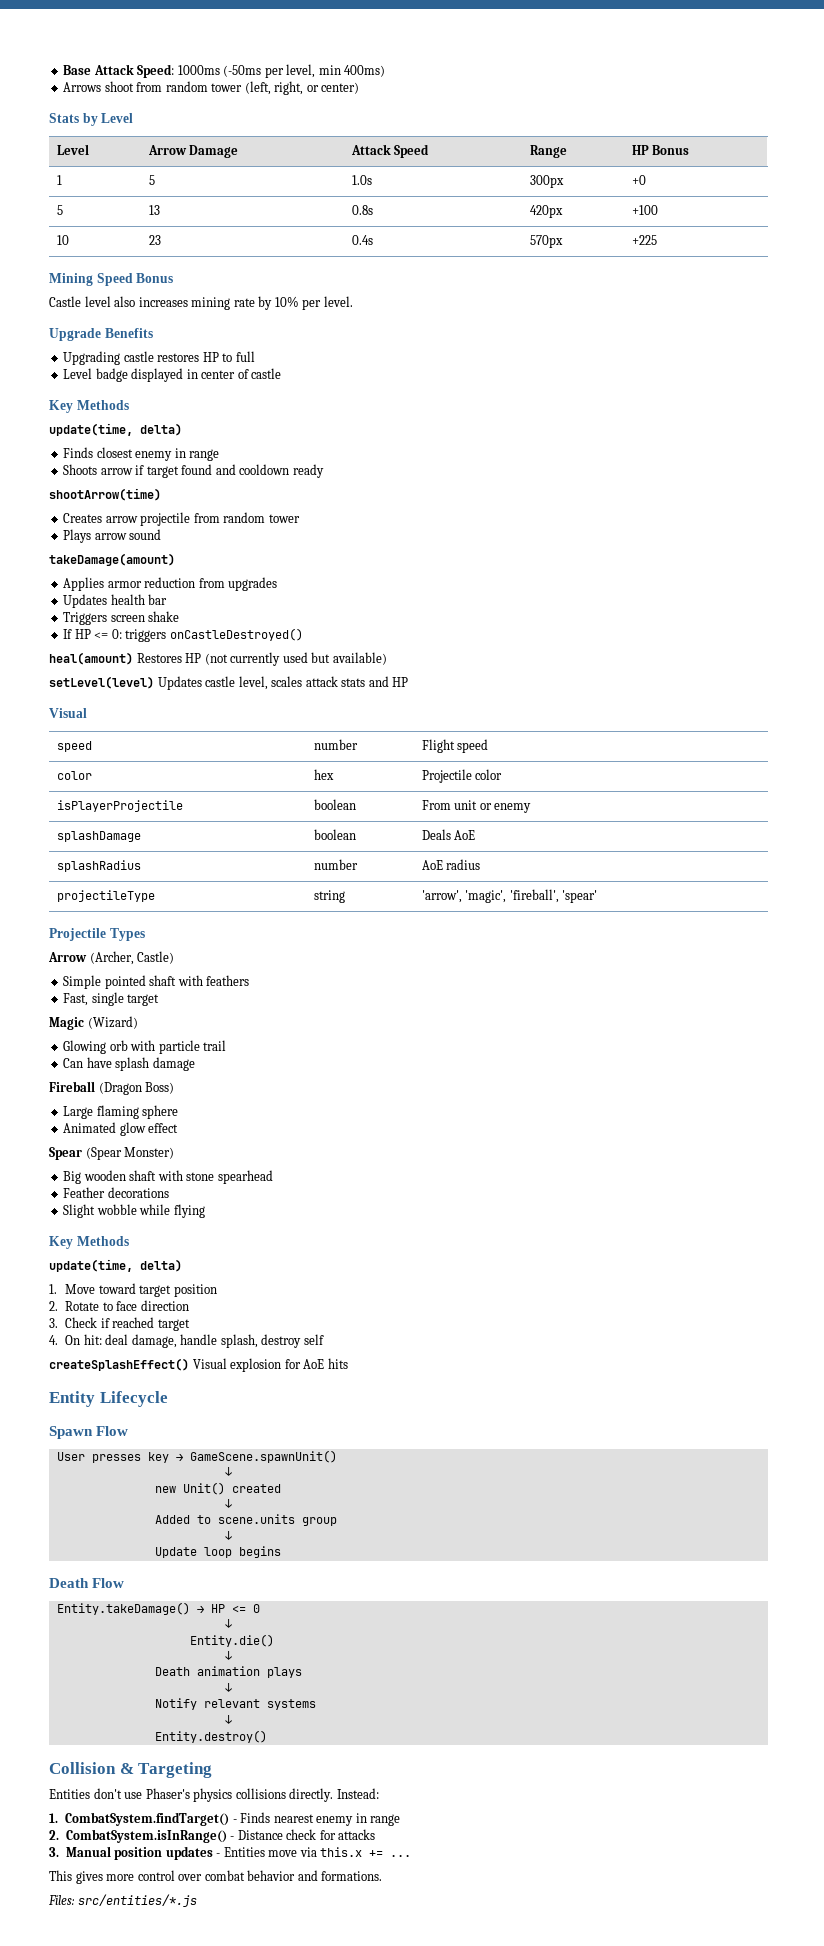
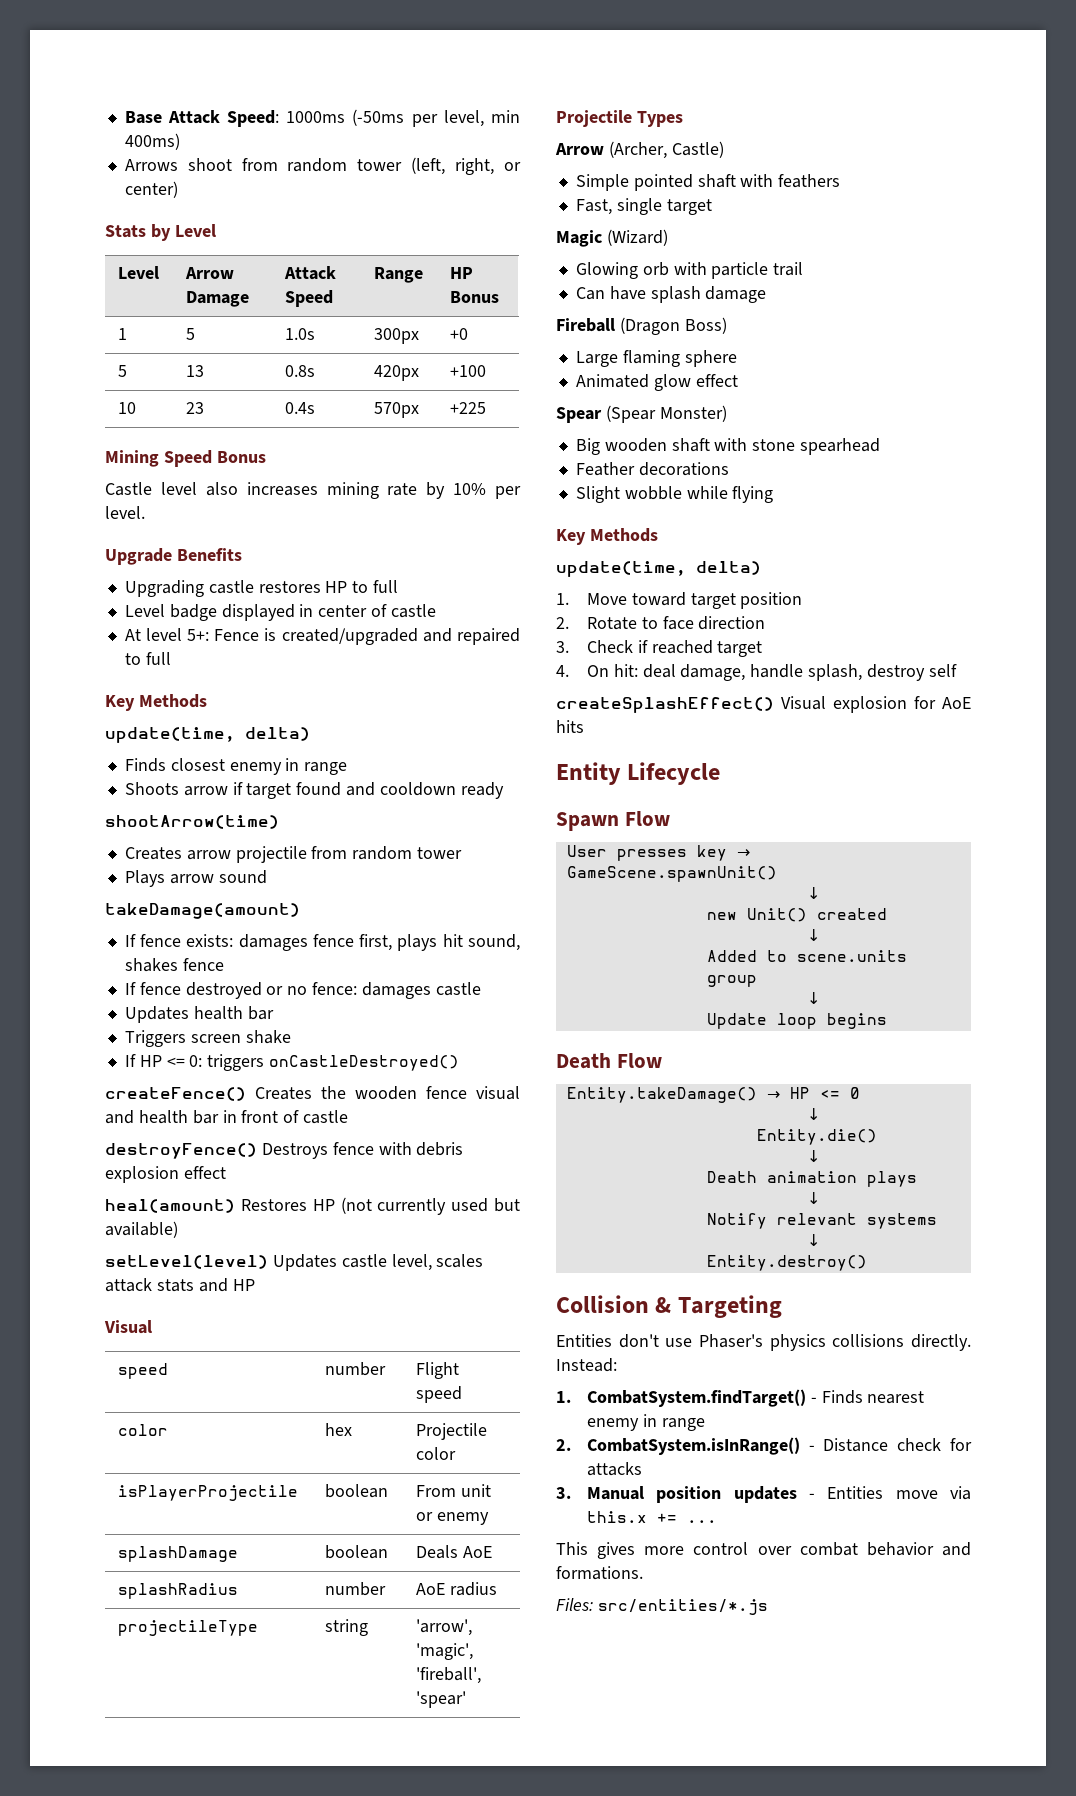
(282, 373) none -> [124,628,520,645] [124,652,171,665] // At level 5+: Fence is created/upgraded and repaired to full
[63,577,278,591] Applies armor reduction from upgrades -> [124,934,520,951] [124,958,224,972] [124,982,481,999] If fence exists: damages fence first, plays hit sound, shakes fence // If fence destroyed or no fence: damages castle
(303, 634) none -> [105,1086,520,1101] [105,1110,349,1124] [105,1142,464,1159] [105,1166,226,1183] // createFence() Creates the wooden fence visual and health bar in front of castle // destroyFence() Destroys fence with debris explosion effect

